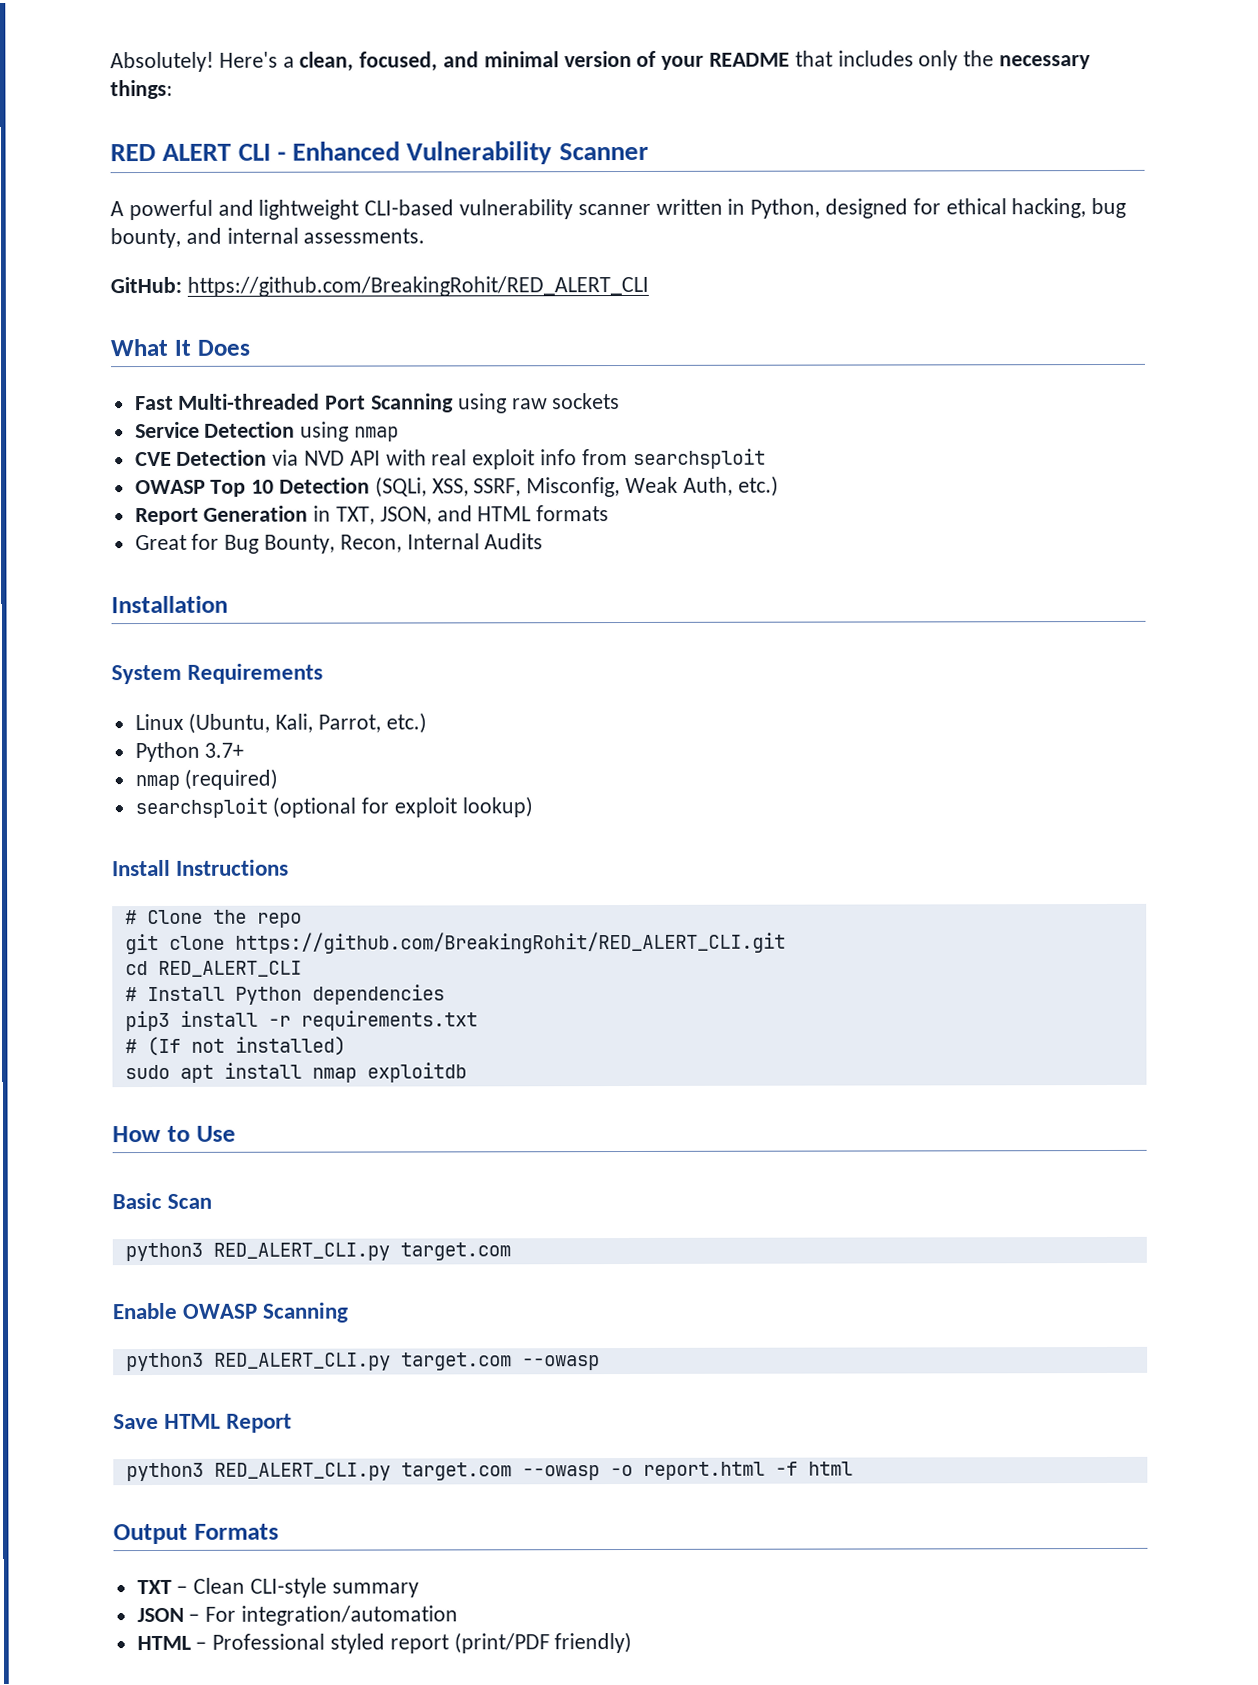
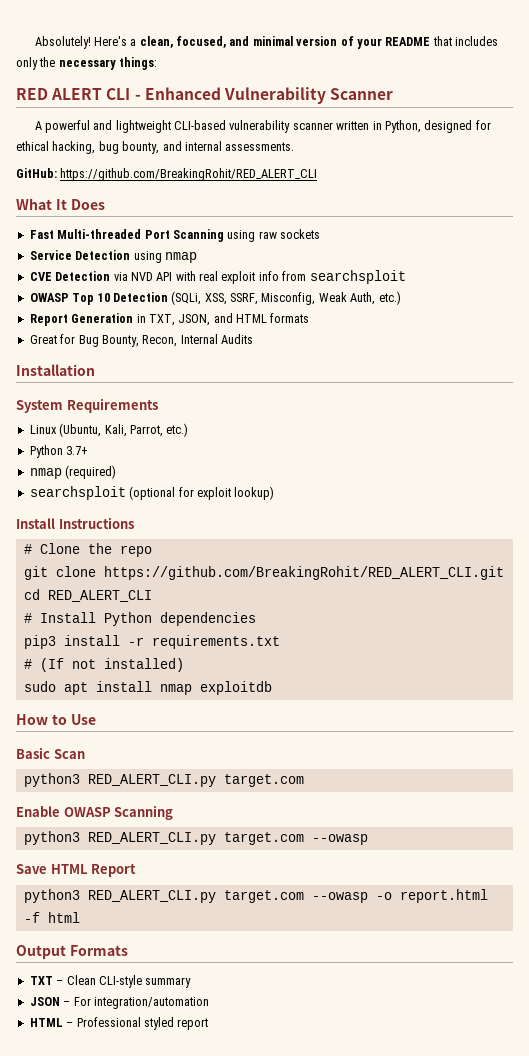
[453,1631,633,1654] (print/PDF friendly) -> (209, 1024) none

